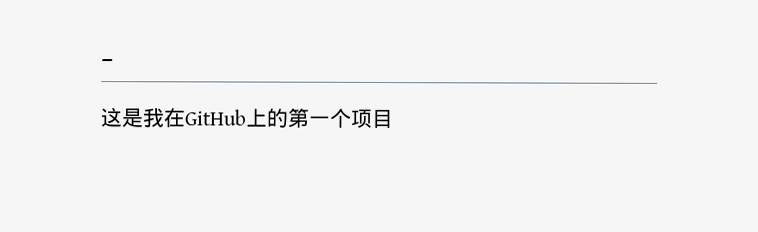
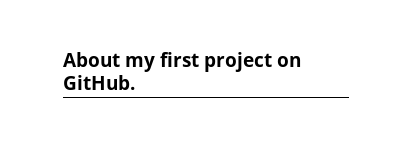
[101,59,114,69] [100,107,394,129] - // 这是我在GitHub上的第一个项目 -> [63,52,301,72] [63,75,135,90] About my first project on GitHub.

